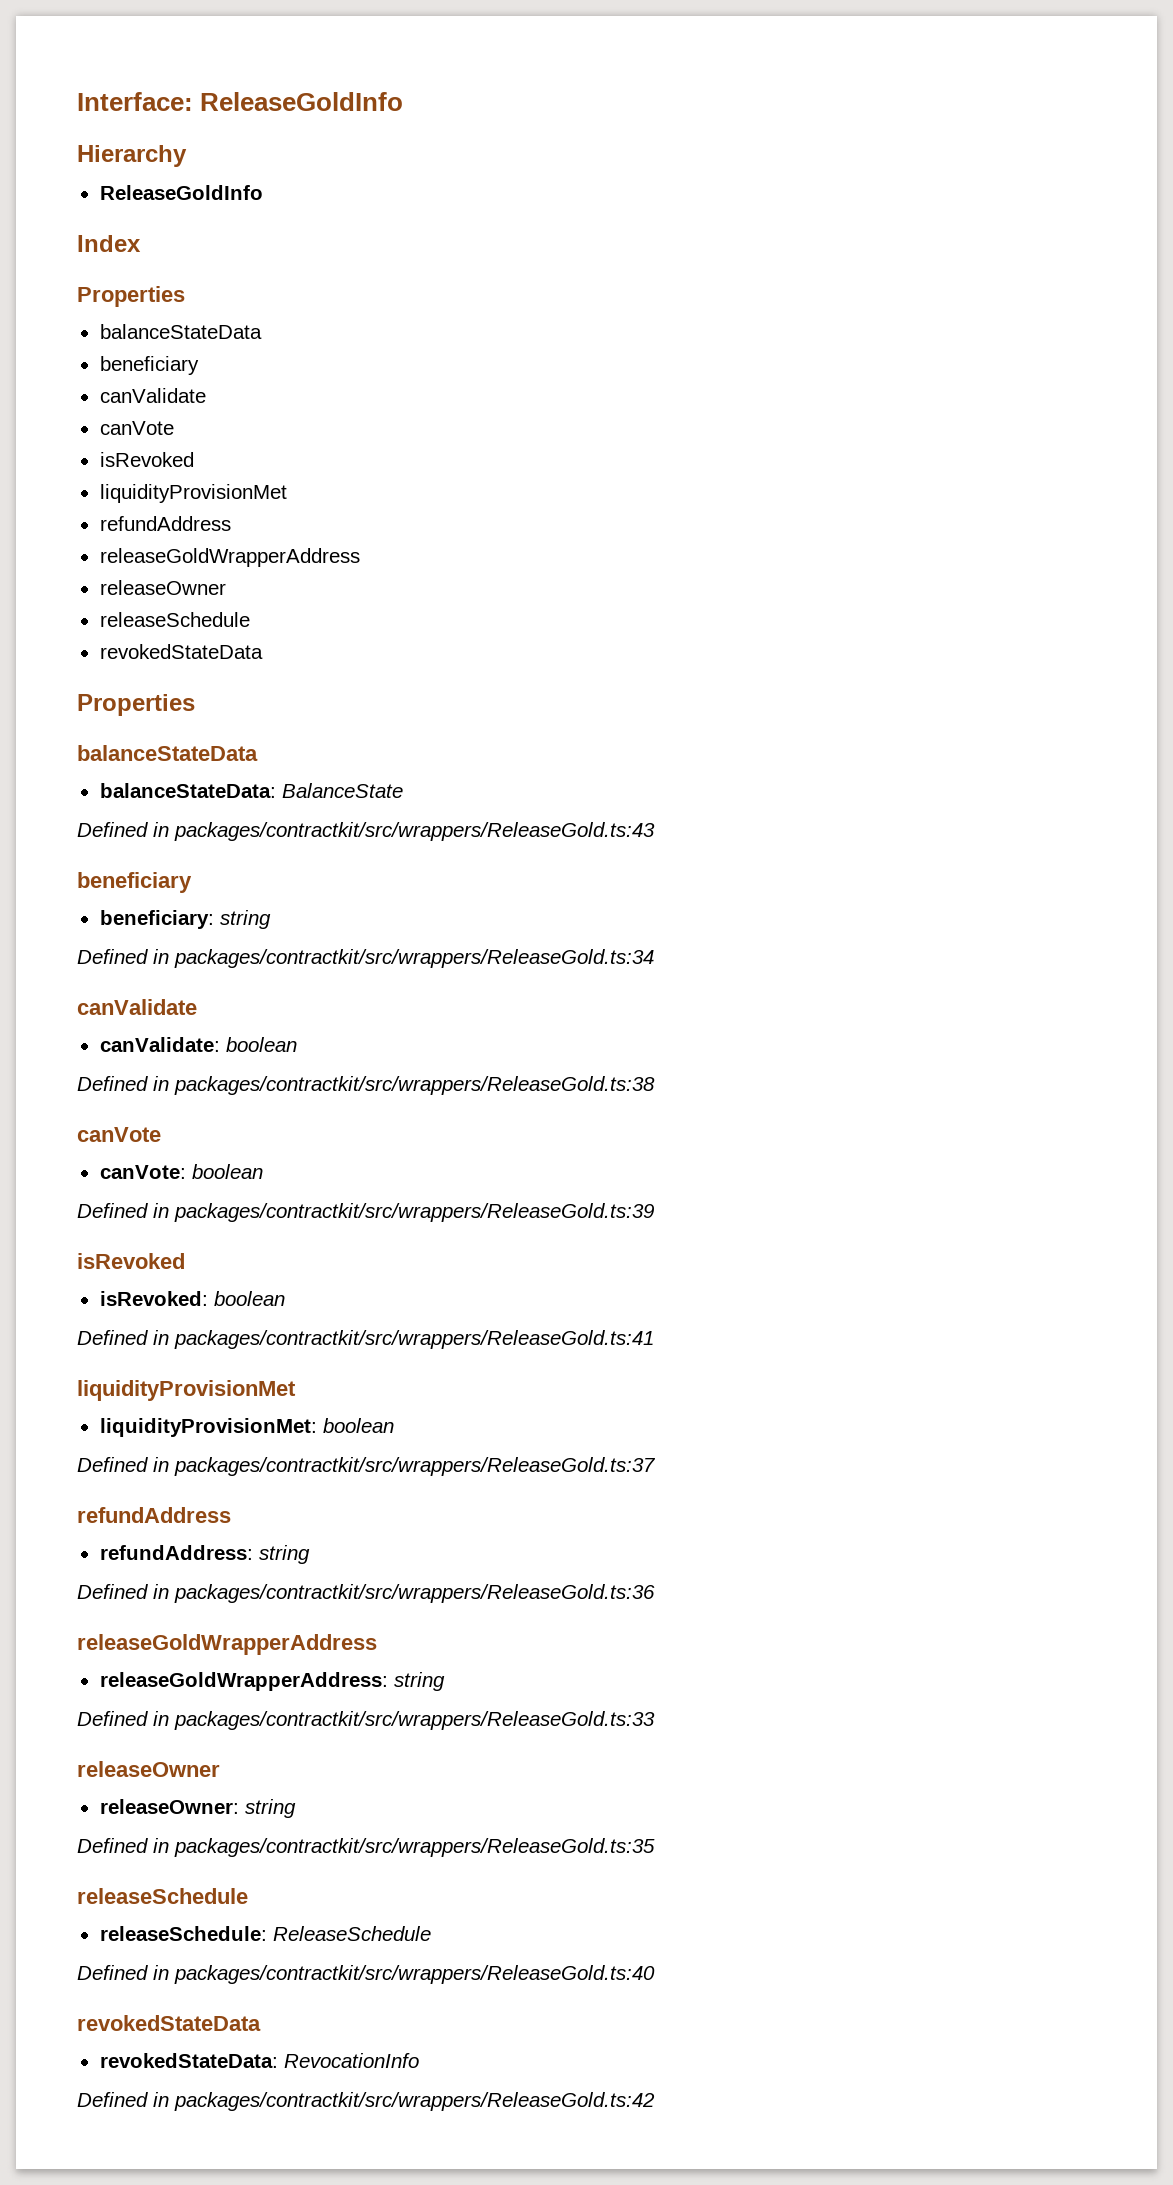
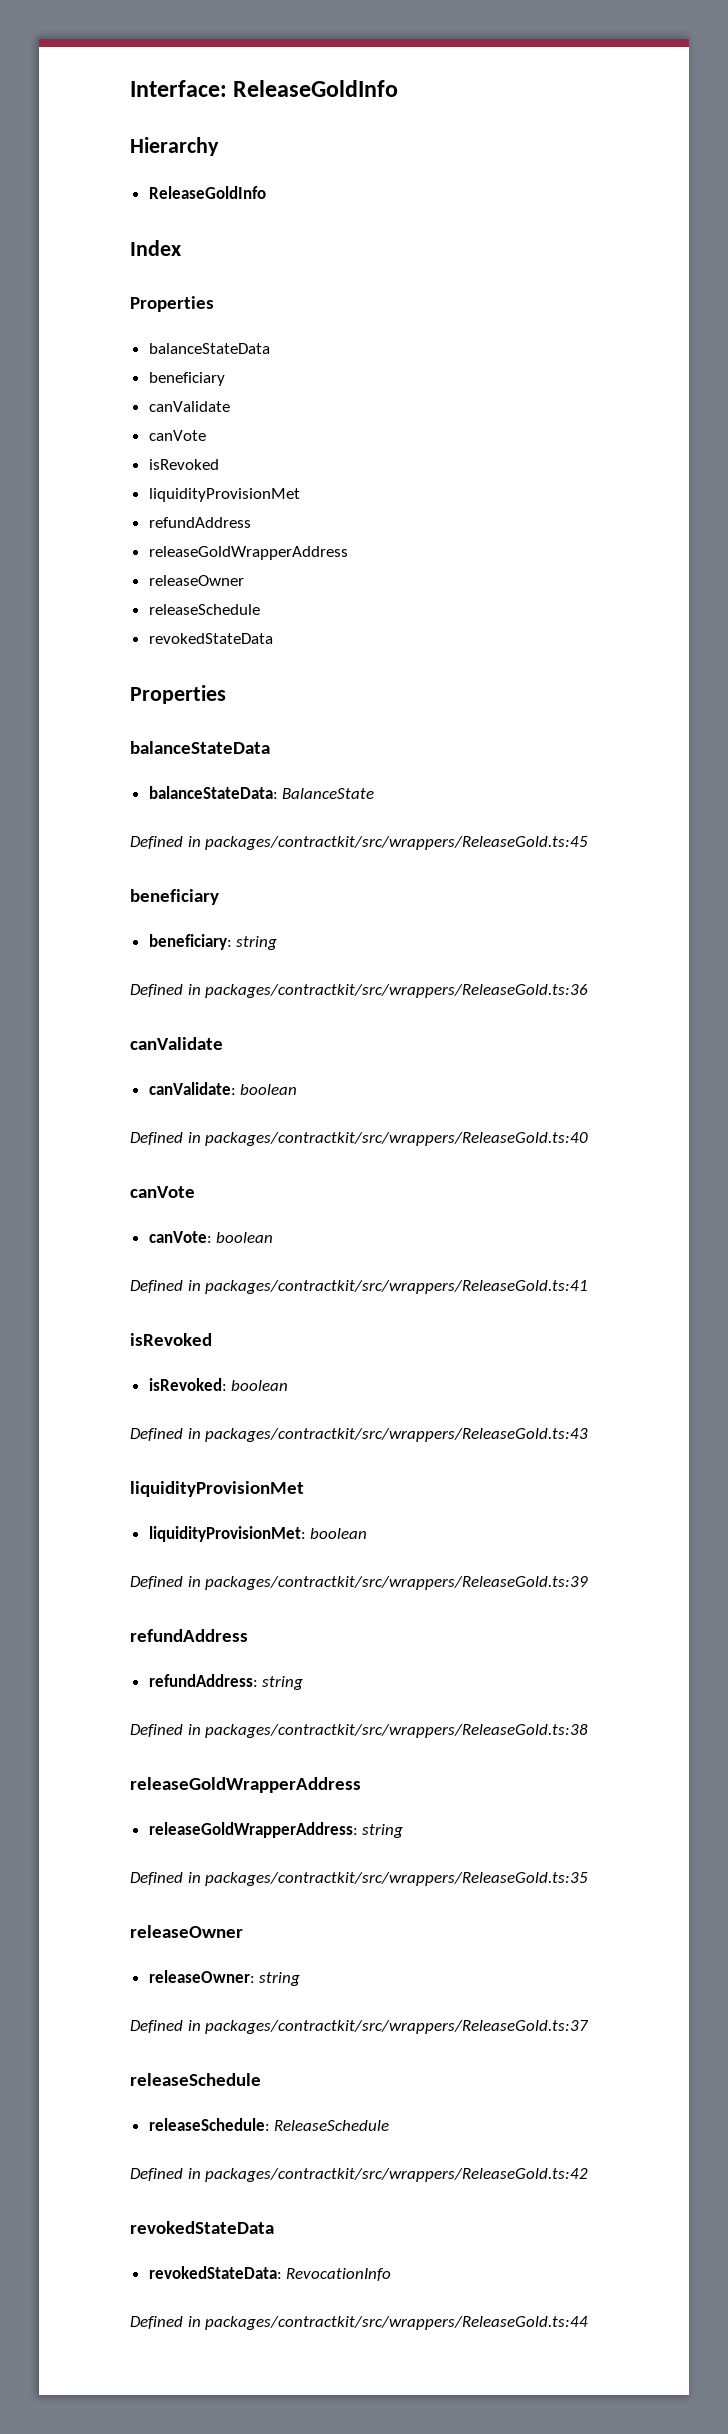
[174,822,655,841] packages/contractkit/src/wrappers/ReleaseGold.ts:43 -> [205,836,589,850] packages/contractkit/src/wrappers/ReleaseGold.ts:45
[174,949,654,968] packages/contractkit/src/wrappers/ReleaseGold.ts:34 -> [205,984,589,998] packages/contractkit/src/wrappers/ReleaseGold.ts:36
[174,1076,655,1095] packages/contractkit/src/wrappers/ReleaseGold.ts:38 -> [205,1132,589,1146] packages/contractkit/src/wrappers/ReleaseGold.ts:40
[174,1203,654,1222] packages/contractkit/src/wrappers/ReleaseGold.ts:39 -> [205,1280,589,1294] packages/contractkit/src/wrappers/ReleaseGold.ts:41
[174,1330,654,1349] packages/contractkit/src/wrappers/ReleaseGold.ts:41 -> [205,1428,589,1442] packages/contractkit/src/wrappers/ReleaseGold.ts:43
[174,1457,656,1476] packages/contractkit/src/wrappers/ReleaseGold.ts:37 -> [205,1576,589,1590] packages/contractkit/src/wrappers/ReleaseGold.ts:39
[174,1584,655,1603] packages/contractkit/src/wrappers/ReleaseGold.ts:36 -> [205,1724,589,1738] packages/contractkit/src/wrappers/ReleaseGold.ts:38
[174,1711,655,1730] packages/contractkit/src/wrappers/ReleaseGold.ts:33 -> [205,1872,589,1886] packages/contractkit/src/wrappers/ReleaseGold.ts:35
[174,1838,655,1857] packages/contractkit/src/wrappers/ReleaseGold.ts:35 -> [205,2020,590,2034] packages/contractkit/src/wrappers/ReleaseGold.ts:37
[174,1965,655,1984] packages/contractkit/src/wrappers/ReleaseGold.ts:40 -> [205,2168,589,2182] packages/contractkit/src/wrappers/ReleaseGold.ts:42
[174,2092,655,2111] packages/contractkit/src/wrappers/ReleaseGold.ts:42 -> [205,2316,589,2330] packages/contractkit/src/wrappers/ReleaseGold.ts:44

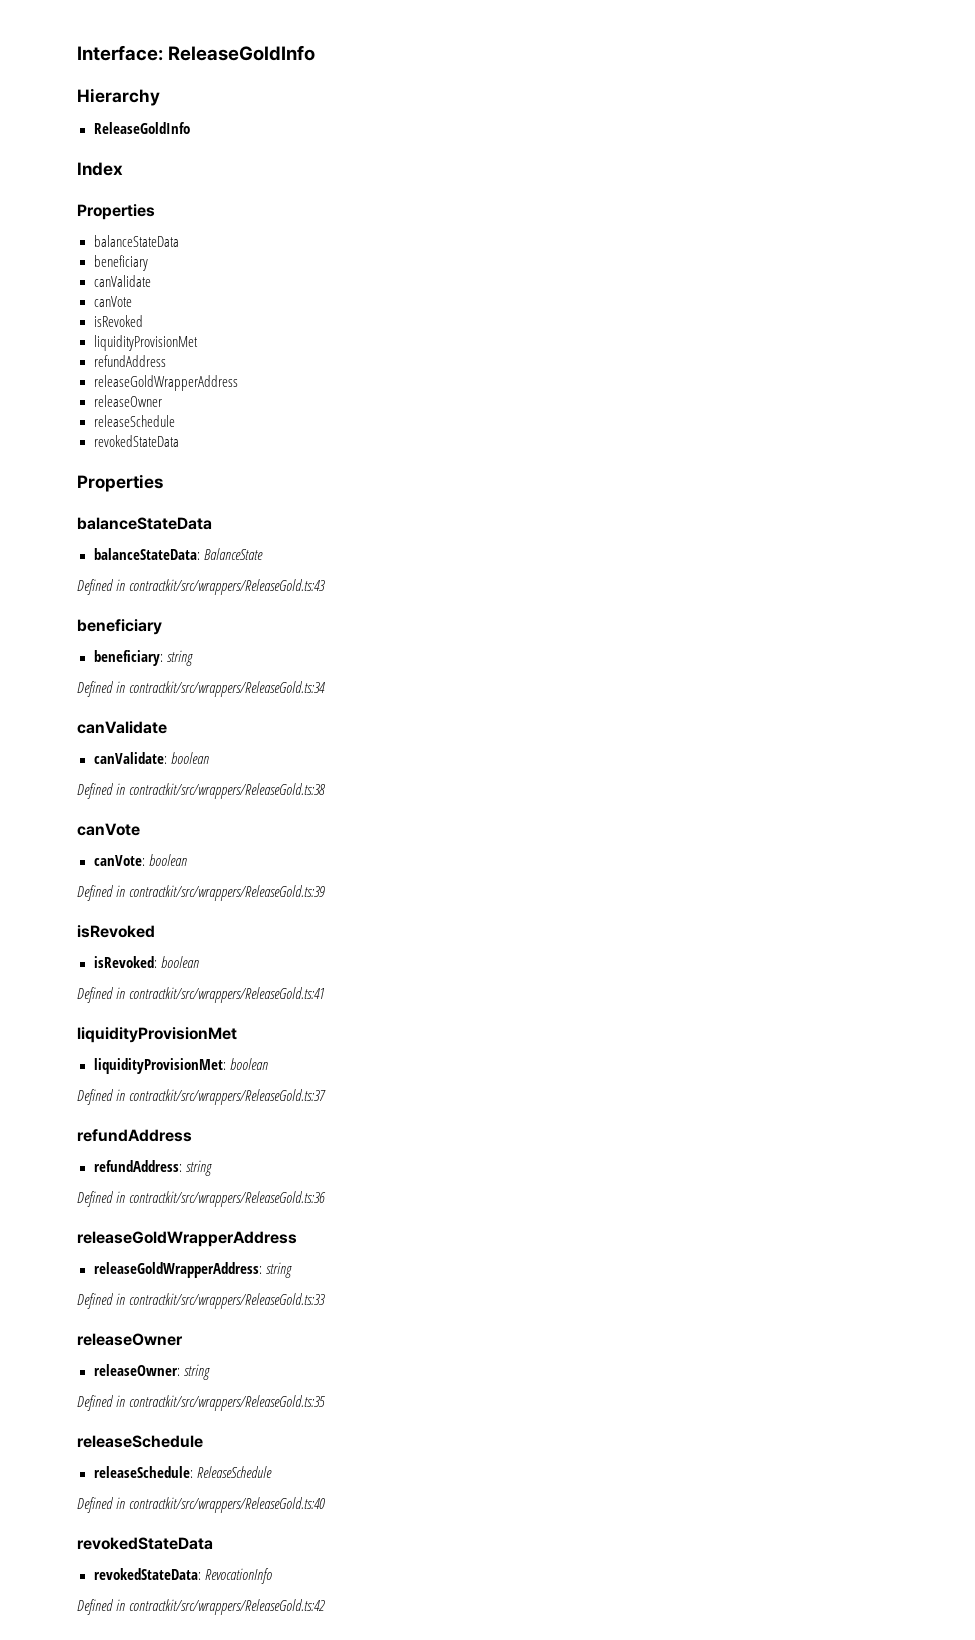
[205,836,589,850] packages/contractkit/src/wrappers/ReleaseGold.ts:45 -> [129,579,326,595] contractkit/src/wrappers/ReleaseGold.ts:43
[205,984,589,998] packages/contractkit/src/wrappers/ReleaseGold.ts:36 -> [129,681,326,697] contractkit/src/wrappers/ReleaseGold.ts:34
[205,1132,589,1146] packages/contractkit/src/wrappers/ReleaseGold.ts:40 -> [129,783,327,799] contractkit/src/wrappers/ReleaseGold.ts:38
[205,1280,589,1294] packages/contractkit/src/wrappers/ReleaseGold.ts:41 -> [129,885,326,901] contractkit/src/wrappers/ReleaseGold.ts:39
[205,1428,589,1442] packages/contractkit/src/wrappers/ReleaseGold.ts:43 -> [129,987,326,1003] contractkit/src/wrappers/ReleaseGold.ts:41
[205,1576,589,1590] packages/contractkit/src/wrappers/ReleaseGold.ts:39 -> [129,1089,327,1105] contractkit/src/wrappers/ReleaseGold.ts:37
[205,1724,589,1738] packages/contractkit/src/wrappers/ReleaseGold.ts:38 -> [129,1191,327,1207] contractkit/src/wrappers/ReleaseGold.ts:36
[205,1872,589,1886] packages/contractkit/src/wrappers/ReleaseGold.ts:35 -> [129,1293,326,1309] contractkit/src/wrappers/ReleaseGold.ts:33
[205,2020,590,2034] packages/contractkit/src/wrappers/ReleaseGold.ts:37 -> [129,1395,326,1411] contractkit/src/wrappers/ReleaseGold.ts:35
[205,2168,589,2182] packages/contractkit/src/wrappers/ReleaseGold.ts:42 -> [129,1497,326,1513] contractkit/src/wrappers/ReleaseGold.ts:40
[205,2316,589,2330] packages/contractkit/src/wrappers/ReleaseGold.ts:44 -> [129,1599,326,1615] contractkit/src/wrappers/ReleaseGold.ts:42

